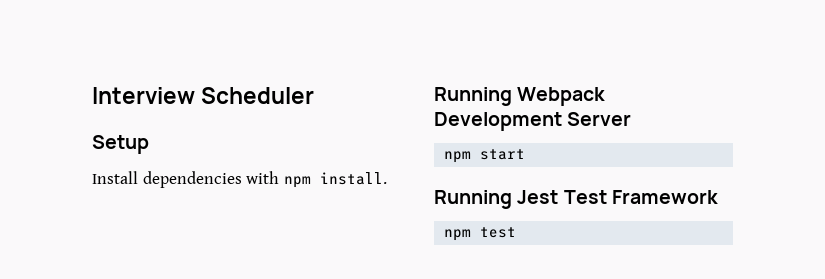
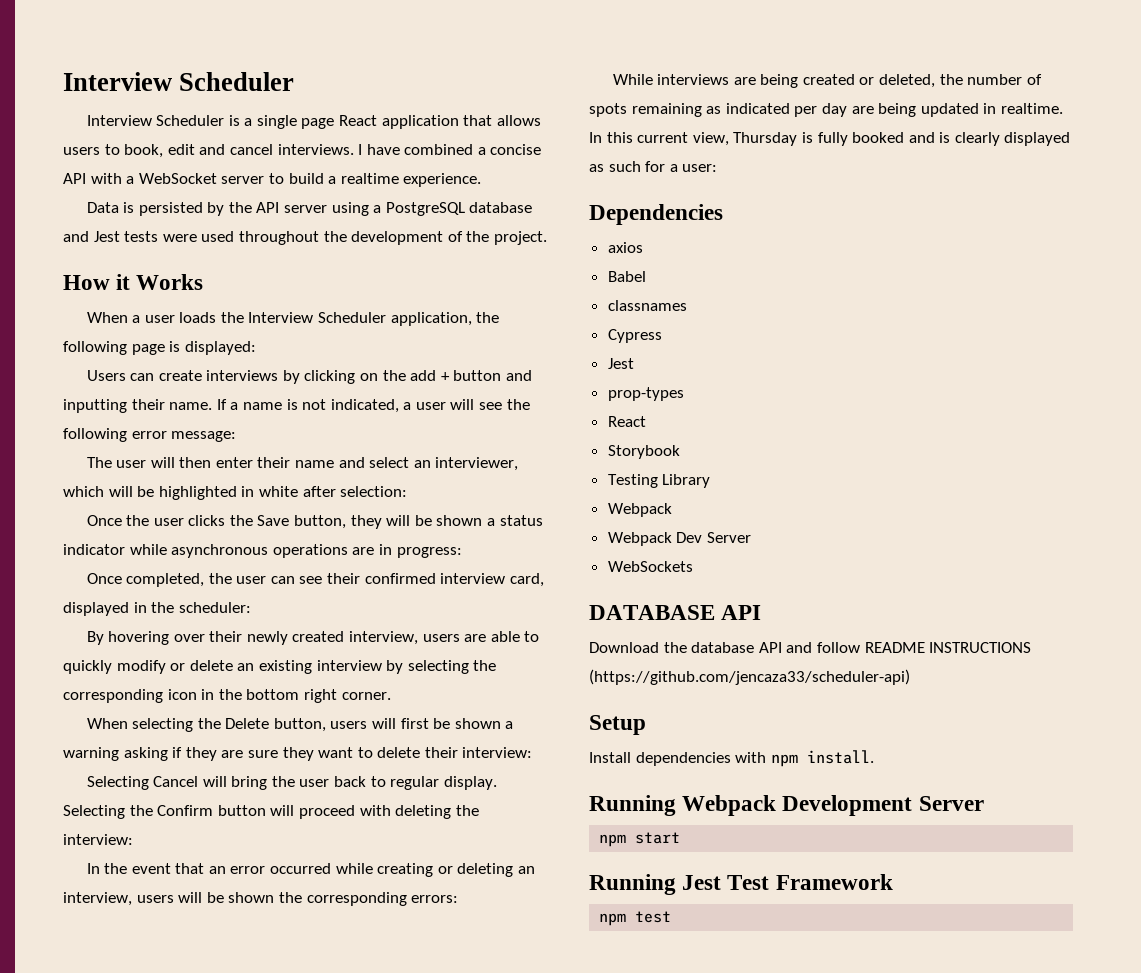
[92,87,315,104] Interview Scheduler -> [63,72,295,91] [86,115,541,129] [63,144,542,158] [63,173,482,187] [86,202,533,216] [63,231,547,245] [63,274,204,290] [86,312,500,326] [63,341,256,355] [86,370,533,384] [63,399,530,413] [63,428,237,442] [86,457,519,471] [63,486,408,500] [86,515,543,529] [63,544,462,558] [86,573,544,587] [63,602,251,616] [86,631,540,645] [63,660,497,674] [63,689,391,703] [86,718,514,732] [63,747,533,761] [86,776,497,790] [63,805,479,819] [63,834,133,845] [86,863,536,877] [63,892,459,906] [612,74,1042,88] [589,103,1063,117] [589,132,1071,146] [589,161,718,172] [589,204,723,225] [607,242,643,253] [607,271,646,282] [607,300,687,311] [607,329,662,343] [607,358,634,369] [607,387,684,401] [607,416,646,427] [607,445,680,459] [607,474,711,488] [607,503,672,517] [607,532,751,546] [607,561,693,572] [589,605,762,620] [589,642,1032,653] [589,669,910,685] Interview Scheduler // Interview Scheduler is a single page React application that allows users to book, edit and cancel interviews. I have combined a concise API with a WebSocket server to build a realtime experience. // Data is persisted by the API server using a PostgreSQL database and Jest tests were used throughout the development of the project. // How it Works // When a user loads the Interview Scheduler application, the following page is displayed: // Users can create interviews by clicking on the add + button and inputting their name. If a name is not indicated, a user will see the following error message: // The user will then enter their name and select an interviewer, which will be highlighted in white after selection: // Once the user clicks the Save button, they will be shown a status indicator while asynchronous operations are in progress: // Once completed, the user can see their confirmed interview card, displayed in the scheduler: // By hovering over their newly created interview, users are able to quickly modify or delete an existing interview by selecting the corresponding icon in the bottom right corner. // When selecting the Delete button, users will first be shown a warning asking if they are sure they want to delete their interview: // Selecting Cancel will bring the user back to regular display. Selecting the Confirm button will proceed with deleting the interview: // In the event that an error occurred while creating or deleting an interview, users will be shown the corresponding errors: // While interviews are being created or deleted, the number of spots remaining as indicated per day are being updated in realtime. In this current view, Thursday is fully booked and is clearly displayed as such for a user: // Dependencies // axios // Babel // classnames // Cypress // Jest // prop-types // React // Storybook // Testing Library // Webpack // Webpack Dev Server // WebSockets // DATABASE API // Download the database API and follow README INSTRUCTIONS (https://github.com/jencaza33/scheduler-api)

